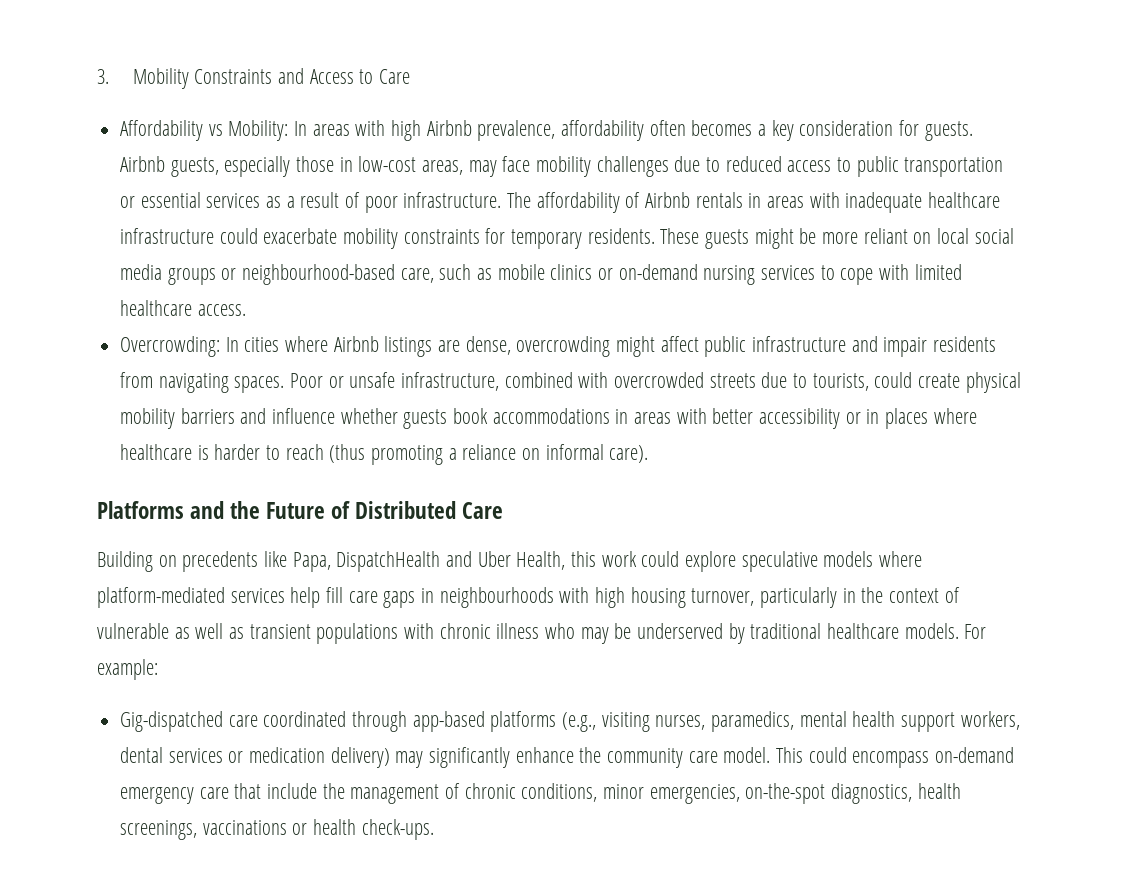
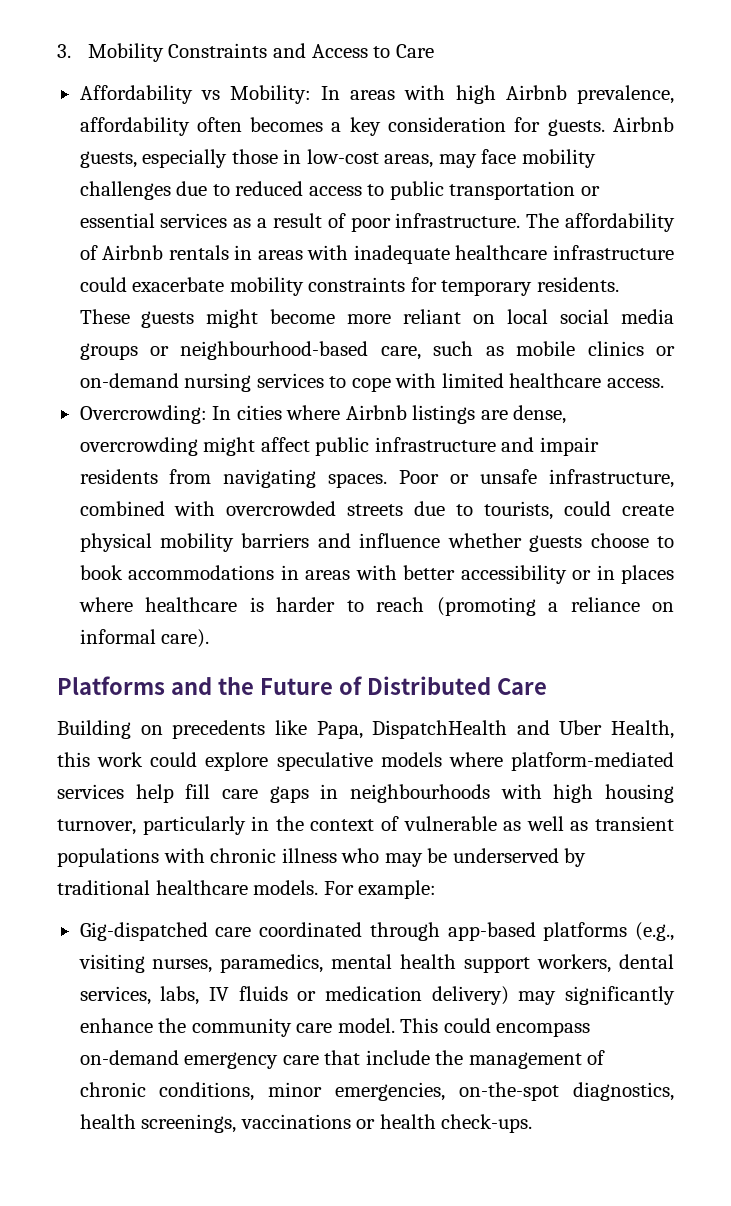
[799,228,817,244] be -> [270,309,336,324] become
(448, 419) none -> [590,533,674,548] choose to
[329,444,444,465] (thus promoting -> [436,597,536,616] (promoting
[168,748,223,763] services -> [79,986,288,1005] services, labs, IV fluids

